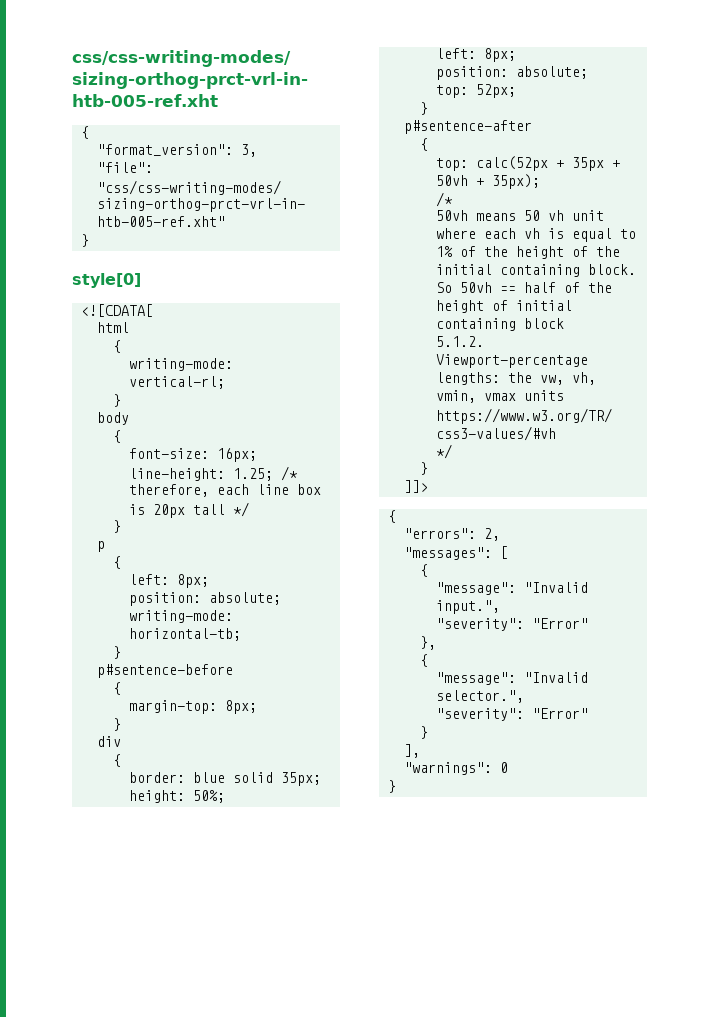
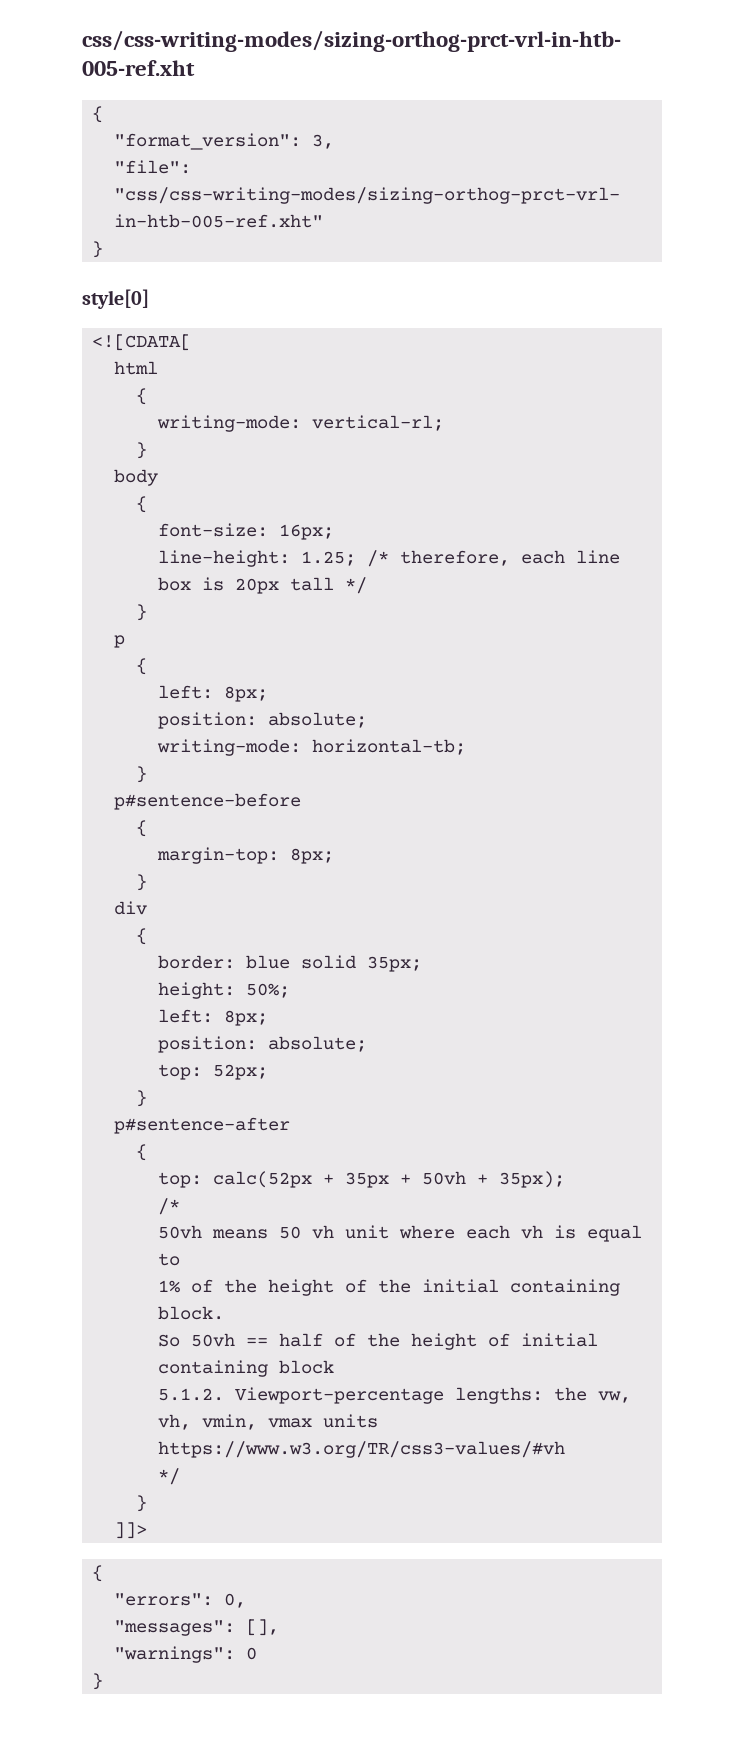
[483,528,500,541] 2, -> [223,1593,246,1608] 0,
[499,546,508,559] [419,564,428,577] [435,582,588,595] [435,600,500,614] [435,618,588,631] [419,636,436,650] [419,654,428,667] [435,672,588,685] [435,690,524,703] [435,708,588,721] [419,726,428,739] [403,744,420,758] [ // { // "message": "Invalid input.", // "severity": "Error" // }, // { // "message": "Invalid selector.", // "severity": "Error" // } // ], -> [245,1619,279,1636] [],

